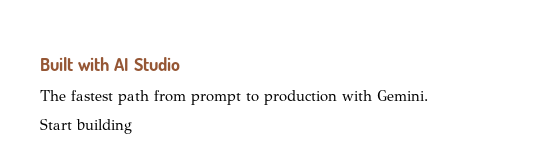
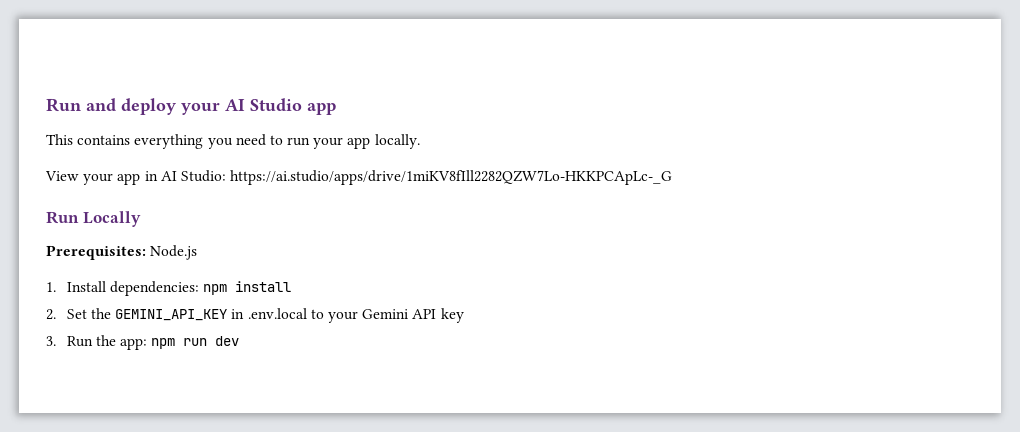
[40,57,180,71] [40,90,428,105] [40,118,132,134] Built with AI Studio // The fastest path from prompt to production with Gemini. // Start building -> [46,98,336,115] [46,134,420,149] [45,170,673,185] [46,211,141,227] [46,245,198,260] [46,281,292,296] [46,308,464,323] [46,335,240,350] Run and deploy your AI Studio app // This contains everything you need to run your app locally. // View your app in AI Studio: https://ai.studio/apps/drive/1miKV8fIll2282QZW7Lo-HKKPCApLc-_G // Run Locally // Prerequisites: Node.js // 1. Install dependencies: npm install // 2. Set the GEMINI_API_KEY in .env.local to your Gemini API key // 3. Run the app: npm run dev

